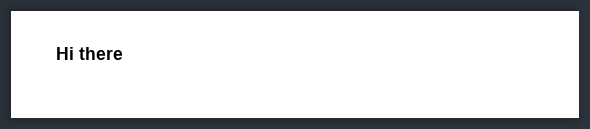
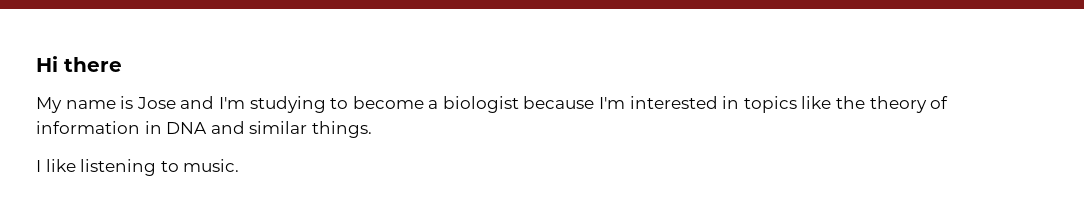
(123, 53) none -> [36,96,949,113] [36,121,372,138] [36,159,240,176] // My name is Jose and I'm studying to become a biologist because I'm interested in topics like the theory of information in DNA and similar things. // I like listening to music.

